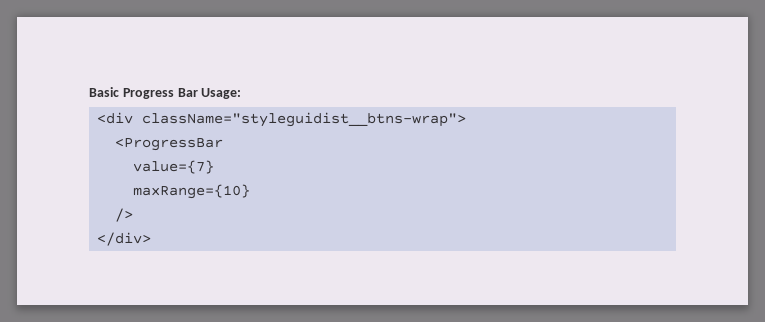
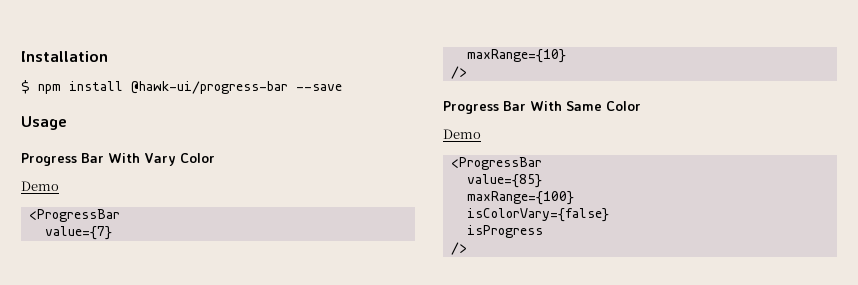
[89,87,242,99] [97,112,467,127] [115,138,224,151] [133,160,215,174] [133,184,251,199] [115,208,134,222] [97,232,152,246] Basic Progress Bar Usage: // <div className="styleguidist__btns-wrap"> // <ProgressBar // value={7} // maxRange={10} // /> // </div> -> [21,51,108,62] [21,80,342,94] [21,116,67,130] [21,153,215,166] [21,181,59,191] [28,209,120,222] [44,226,112,240] [466,49,566,63] [450,66,467,79] [443,101,641,114] [443,129,481,139] [450,157,542,170] [466,174,542,188] [466,191,574,205] [466,208,609,222] [466,225,543,238] [450,242,467,255] Installation // $ npm install @hawk-ui/progress-bar --save // Usage // Progress Bar With Vary Color // Demo // <ProgressBar // value={7} // maxRange={10} // /> // Progress Bar With Same Color // Demo // <ProgressBar // value={85} // maxRange={100} // isColorVary={false} // isProgress // />

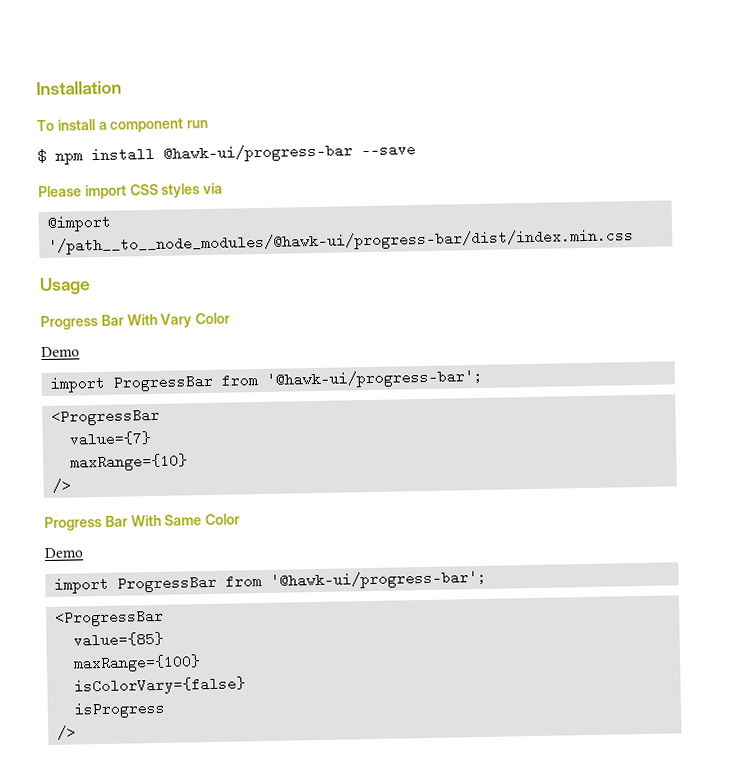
(108, 56) none -> [36,118,210,133] // To install a component run
(342, 87) none -> [38,182,224,200] [47,214,635,255] // Please import CSS styles via // @import '/path__to__node_modules/@hawk-ui/progress-bar/dist/index.min.css
(59, 186) none -> [50,368,484,393] // import ProgressBar from '@hawk-ui/progress-bar';
(481, 134) none -> [54,569,488,594] // import ProgressBar from '@hawk-ui/progress-bar';

